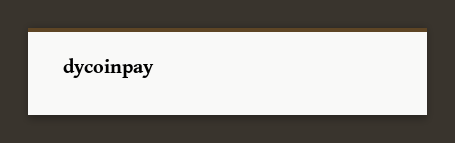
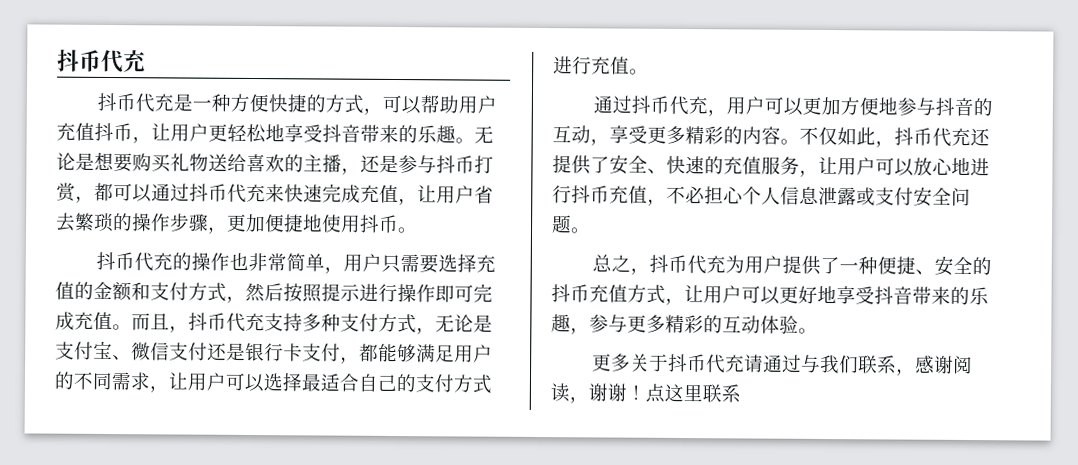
[63,58,154,78] dycoinpay -> [57,49,146,74] [97,92,498,115] [56,122,494,144] [56,151,494,175] [56,182,494,206] [55,212,418,234] [96,251,497,274] [55,281,493,303] [55,311,493,335] [55,340,493,364] [54,371,493,394] [553,56,649,75] [593,95,994,117] [552,125,990,148] [552,154,990,177] [552,185,971,207] [551,215,591,234] [592,254,993,276] [551,284,989,306] [551,314,818,335] [592,353,974,376] [550,383,741,404] 抖币代充 // 抖币代充是一种方便快捷的方式，可以帮助用户充值抖币，让用户更轻松地享受抖音带来的乐趣。无论是想要购买礼物送给喜欢的主播，还是参与抖币打赏，都可以通过抖币代充来快速完成充值，让用户省去繁琐的操作步骤，更加便捷地使用抖币。 // 抖币代充的操作也非常简单，用户只需要选择充值的金额和支付方式，然后按照提示进行操作即可完成充值。而且，抖币代充支持多种支付方式，无论是支付宝、微信支付还是银行卡支付，都能够满足用户的不同需求，让用户可以选择最适合自己的支付方式进行充值。 // 通过抖币代充，用户可以更加方便地参与抖音的互动，享受更多精彩的内容。不仅如此，抖币代充还提供了安全、快速的充值服务，让用户可以放心地进行抖币充值，不必担心个人信息泄露或支付安全问题。 // 总之，抖币代充为用户提供了一种便捷、安全的抖币充值方式，让用户可以更好地享受抖音带来的乐趣，参与更多精彩的互动体验。 // 更多关于抖币代充请通过与我们联系，感谢阅读，谢谢！点这里联系

